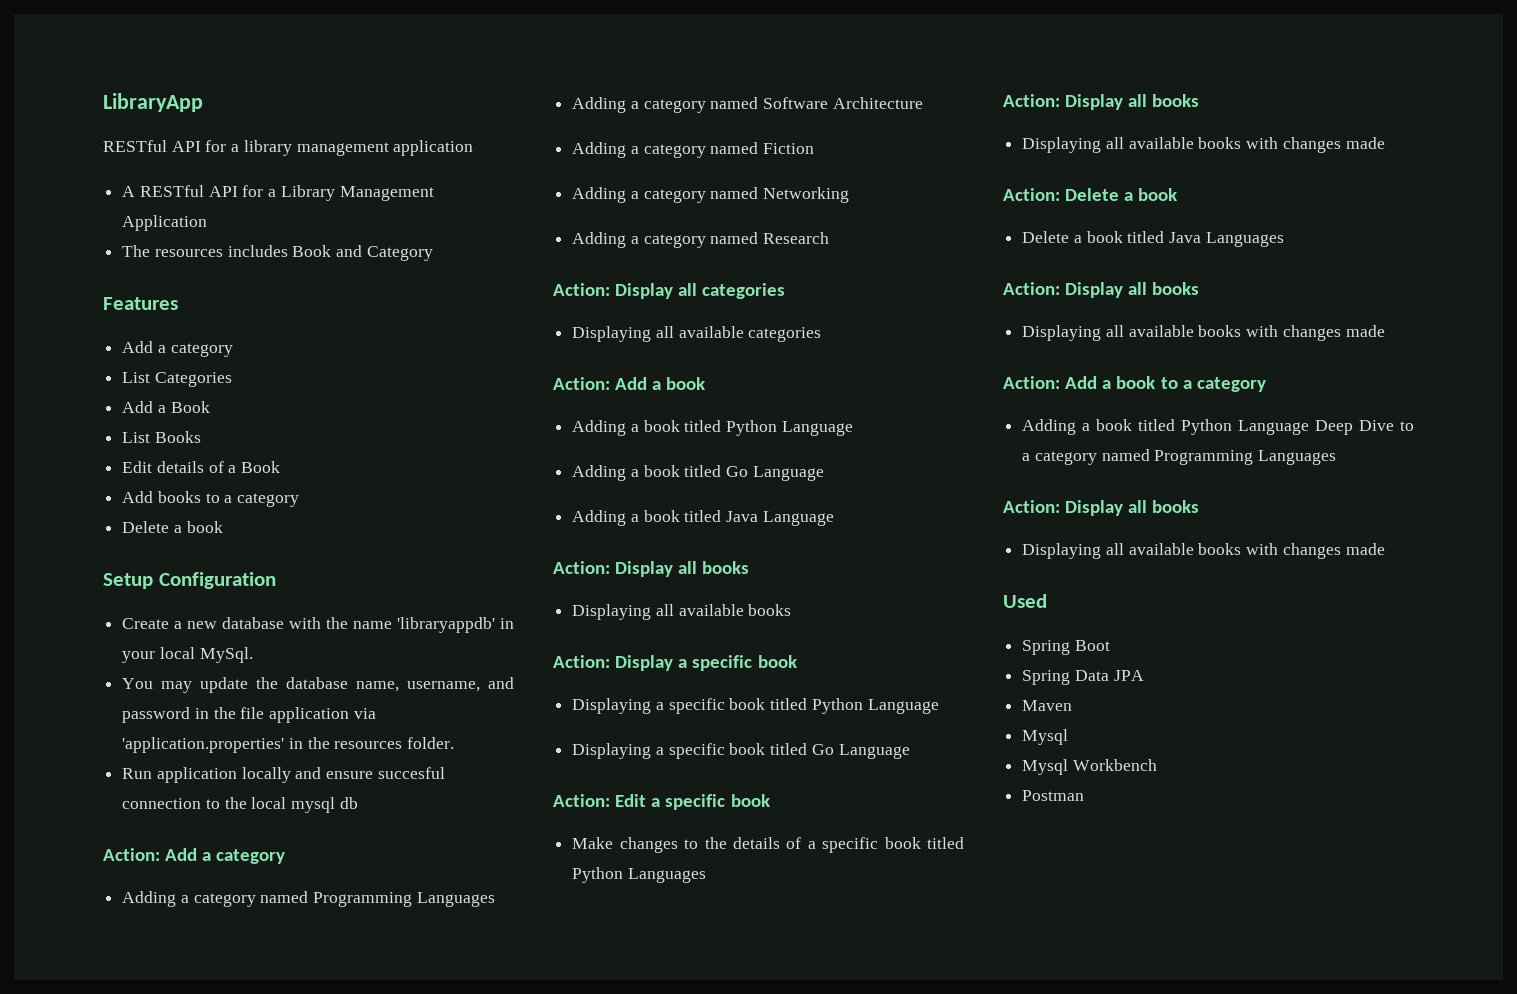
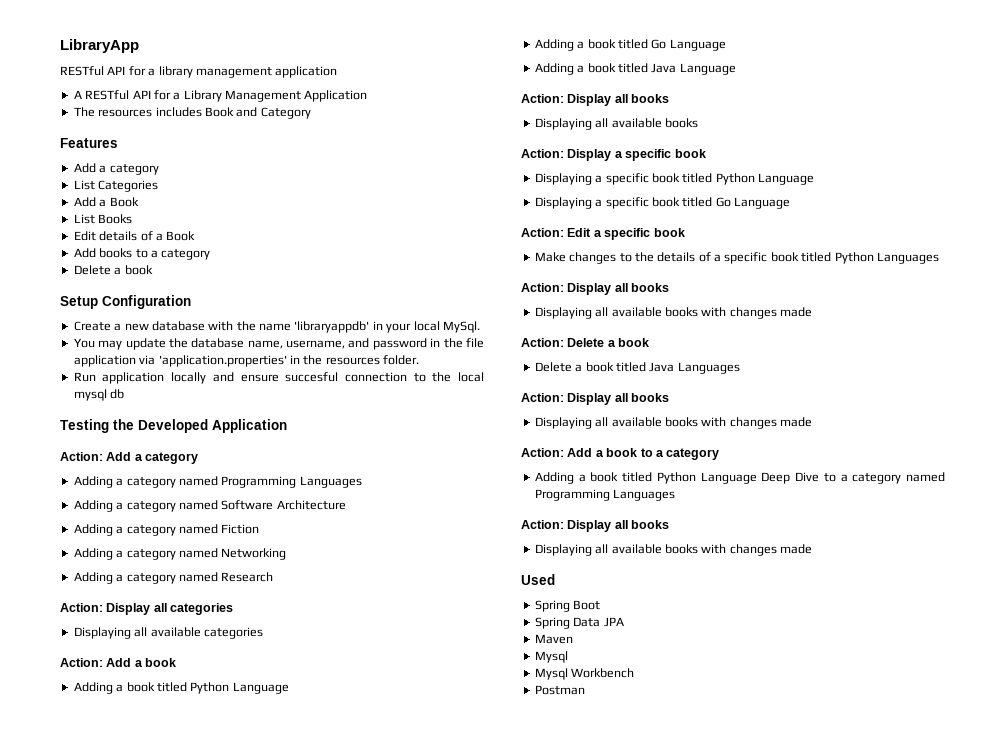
(358, 803) none -> [60,419,287,433] // Testing the Developed Application

